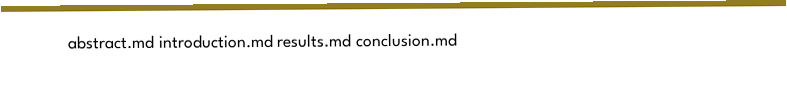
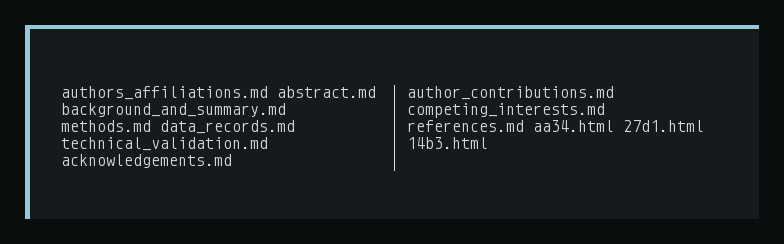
[67,32,458,50] abstract.md introduction.md results.md conclusion.md -> [61,86,376,100] [61,103,286,117] [61,120,295,134] [61,137,268,151] [61,154,232,168] [407,86,614,100] [407,103,605,118] [407,120,704,132] [407,137,488,149] authors_affiliations.md abstract.md background_and_summary.md methods.md data_records.md technical_validation.md acknowledgements.md author_contributions.md competing_interests.md references.md aa34.html 27d1.html 14b3.html

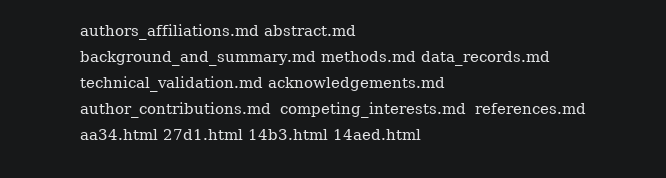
(488, 143) none -> [333,129,421,140] 14aed.html

